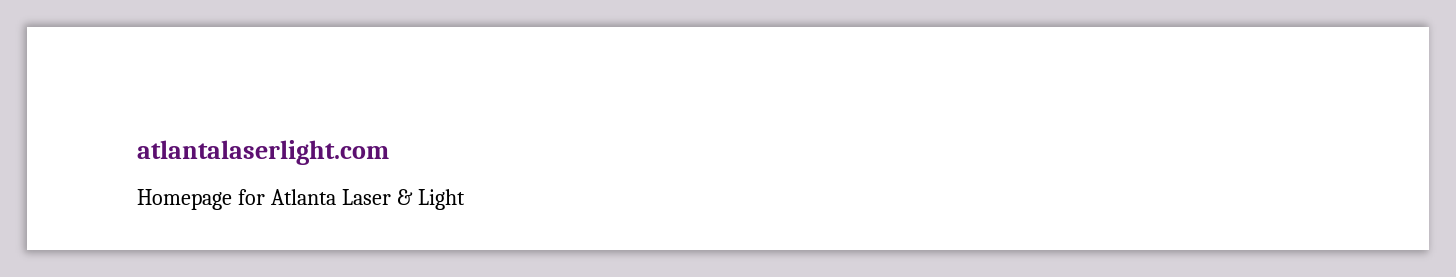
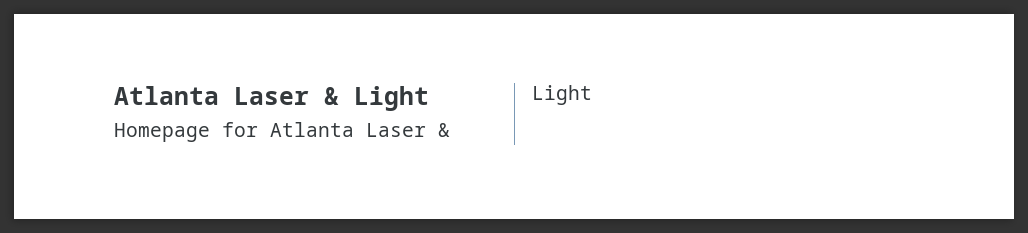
[137,140,389,165] atlantalaserlight.com -> [114,86,429,111] Atlanta Laser & Light

